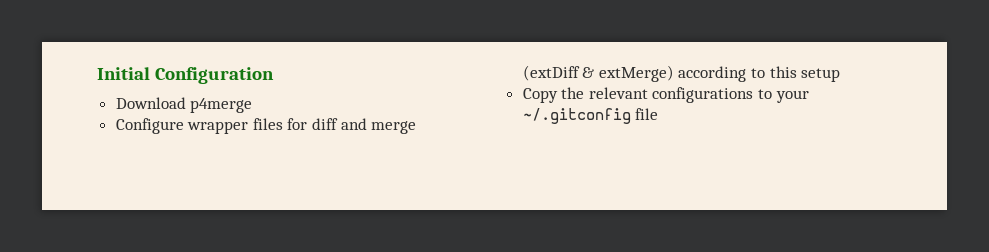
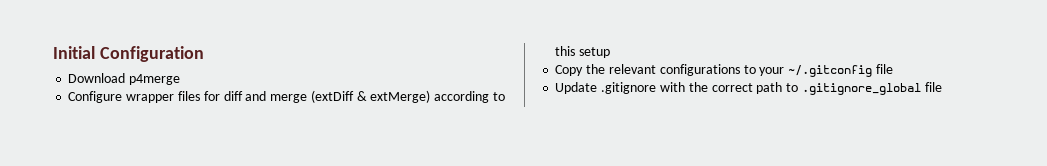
(659, 114) none -> [555,82,942,95] // Update .gitignore with the correct path to .gitignore_global file

